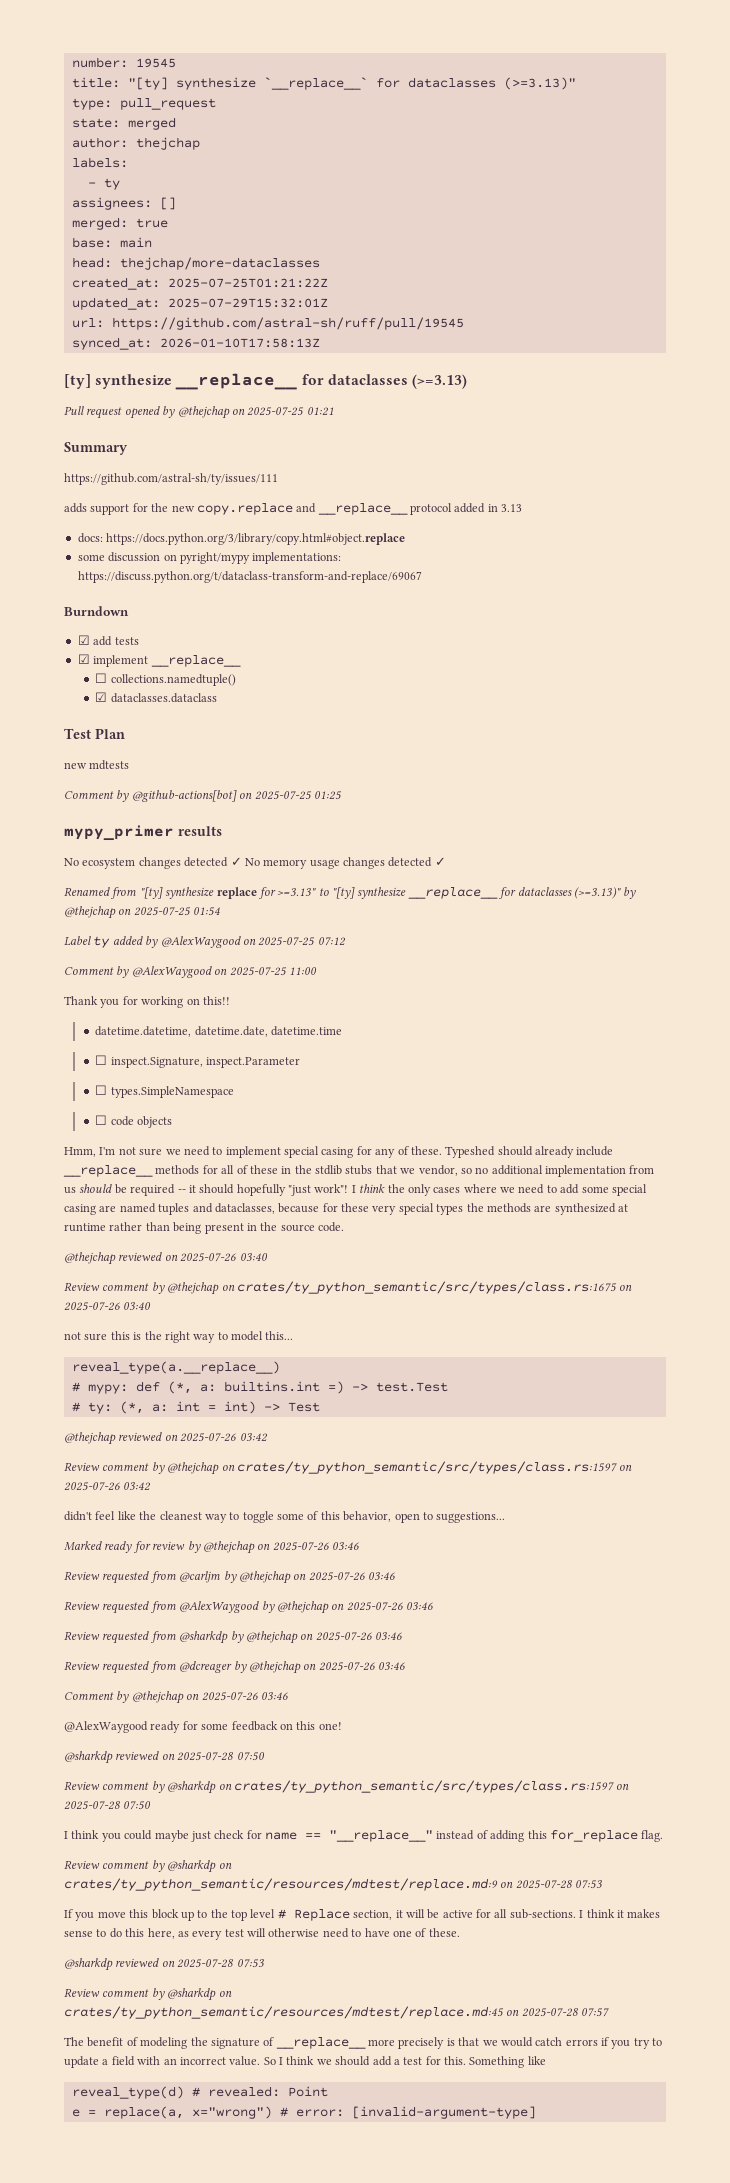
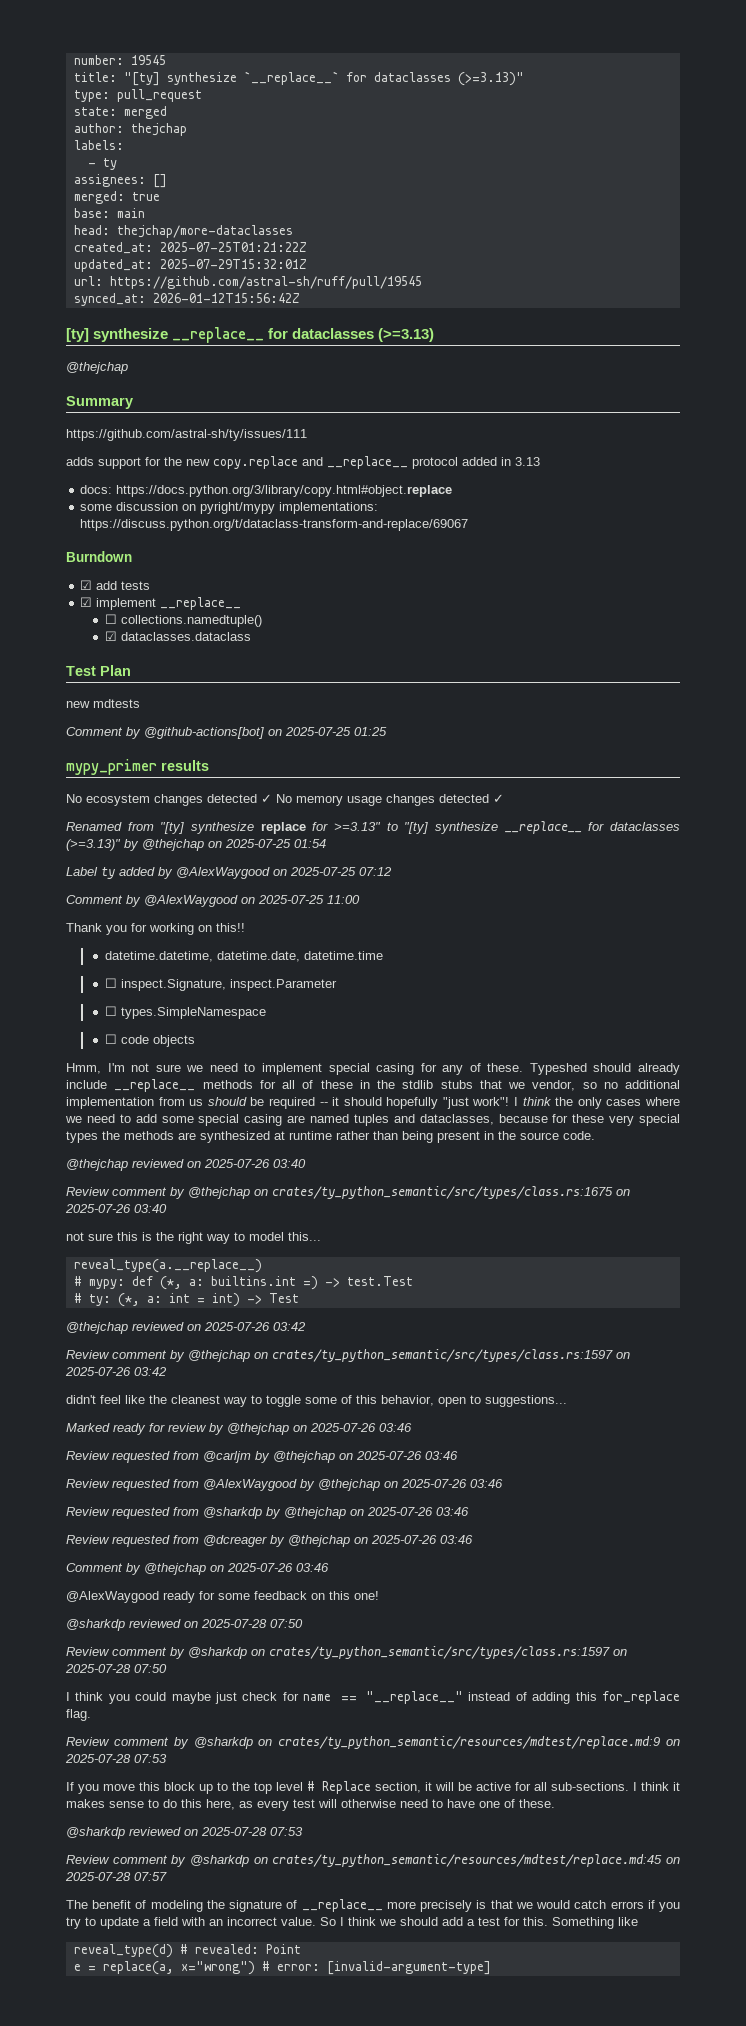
[159,338,320,348] 2026-01-10T17:58:13Z -> [152,293,300,303] 2026-01-12T15:56:42Z
[64,406,334,419] Pull request opened by @thejchap on 2025-07-25 01:21 -> [66,362,128,374] @thejchap

